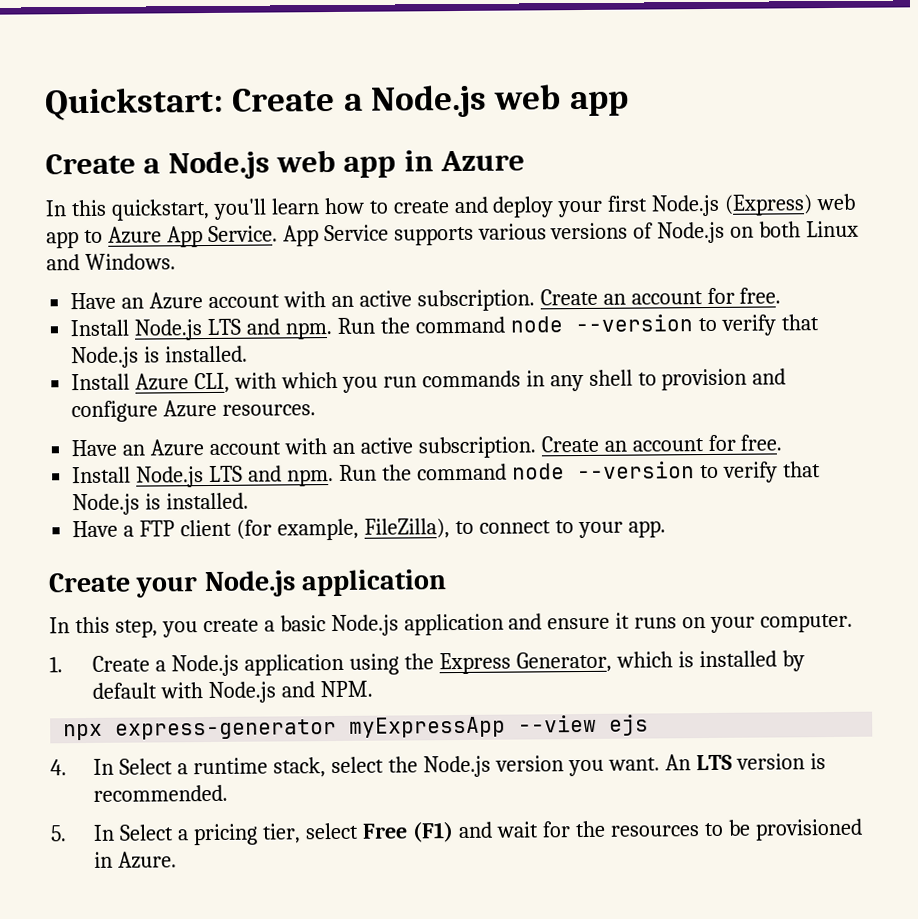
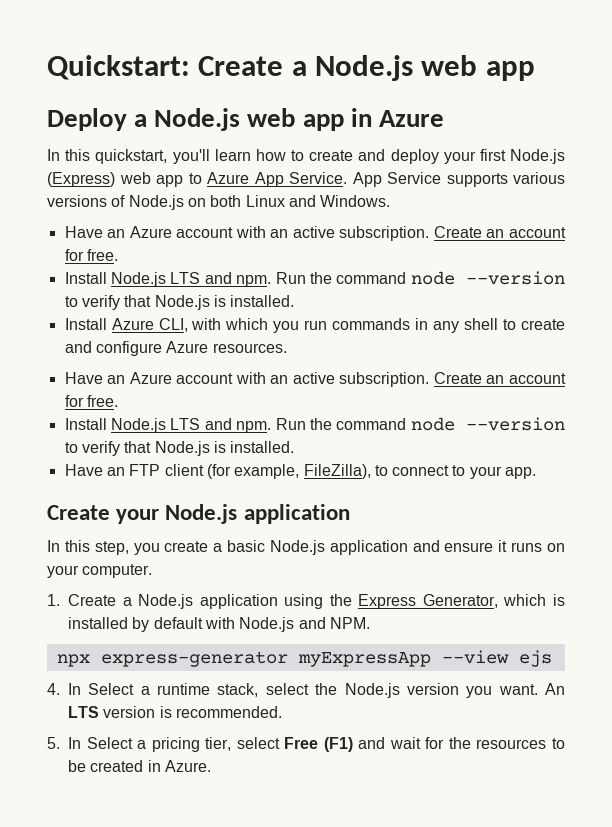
[45,153,136,175] Create -> [47,108,127,131] Deploy
[661,368,748,391] provision -> [520,319,565,330] create
[123,525,135,537] a -> [106,467,125,476] an
[754,818,863,841] provisioned -> [90,760,144,772] created

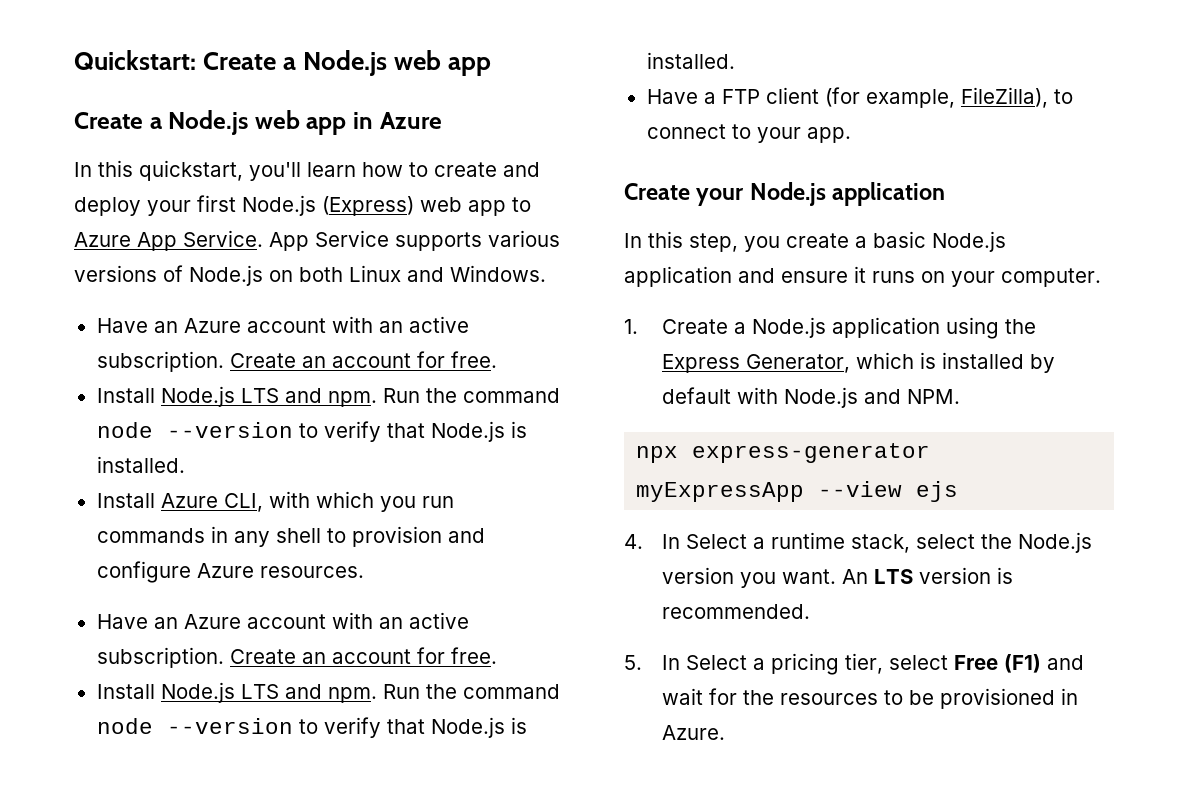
[47,108,127,131] Deploy -> [74,112,143,129] Create
[520,319,565,330] create -> [351,526,442,547] provision
[106,467,125,476] an -> [703,92,716,104] a
[90,760,144,772] created -> [940,688,1056,709] provisioned

